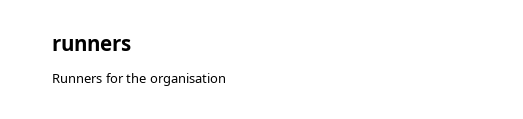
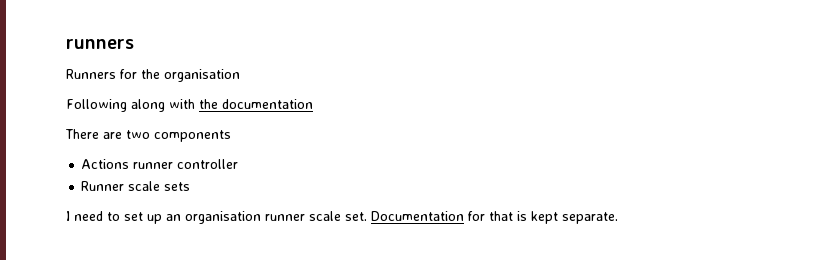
(226, 79) none -> [66,99,313,112] [65,129,231,142] [81,159,239,169] [81,181,191,191] [66,211,618,224] // Following along with the documentation // There are two components // Actions runner controller // Runner scale sets // I need to set up an organisation runner scale set. Documentation for that is kept separate.

